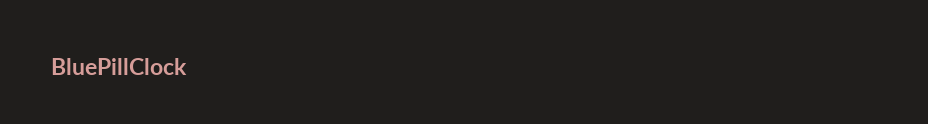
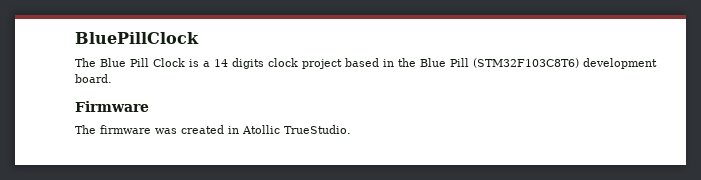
(187, 66) none -> [75,58,657,69] [75,74,112,83] [75,101,149,112] [75,125,351,134] // The Blue Pill Clock is a 14 digits clock project based in the Blue Pill (STM32F103C8T6) development board. // Firmware // The firmware was created in Atollic TrueStudio.

